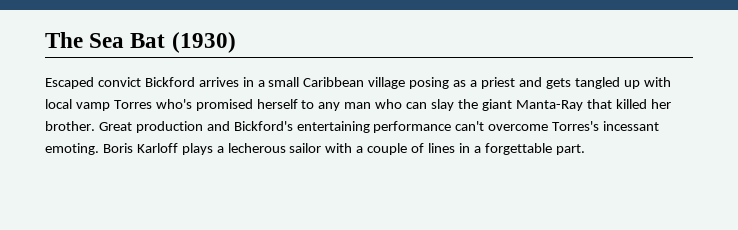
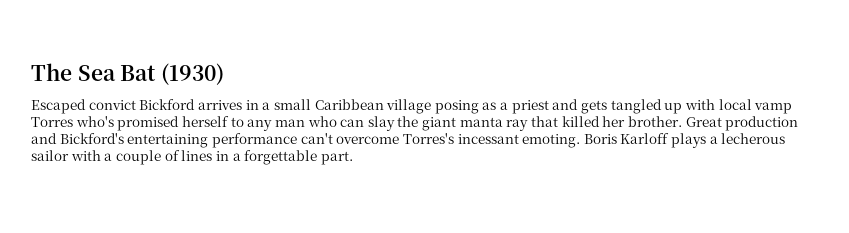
[515,100,583,111] Manta-Ray -> [459,117,529,131] manta ray

